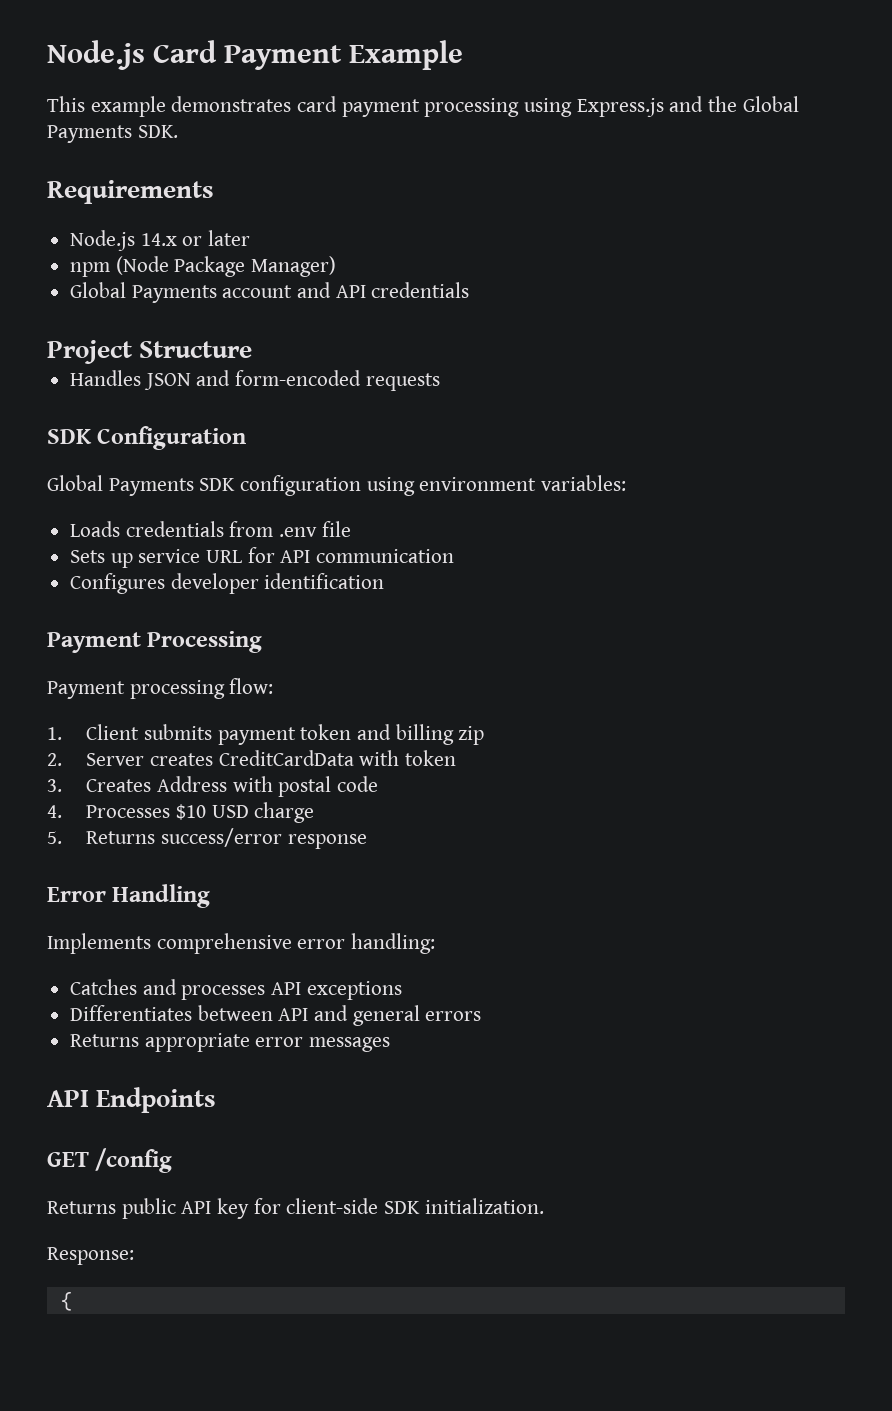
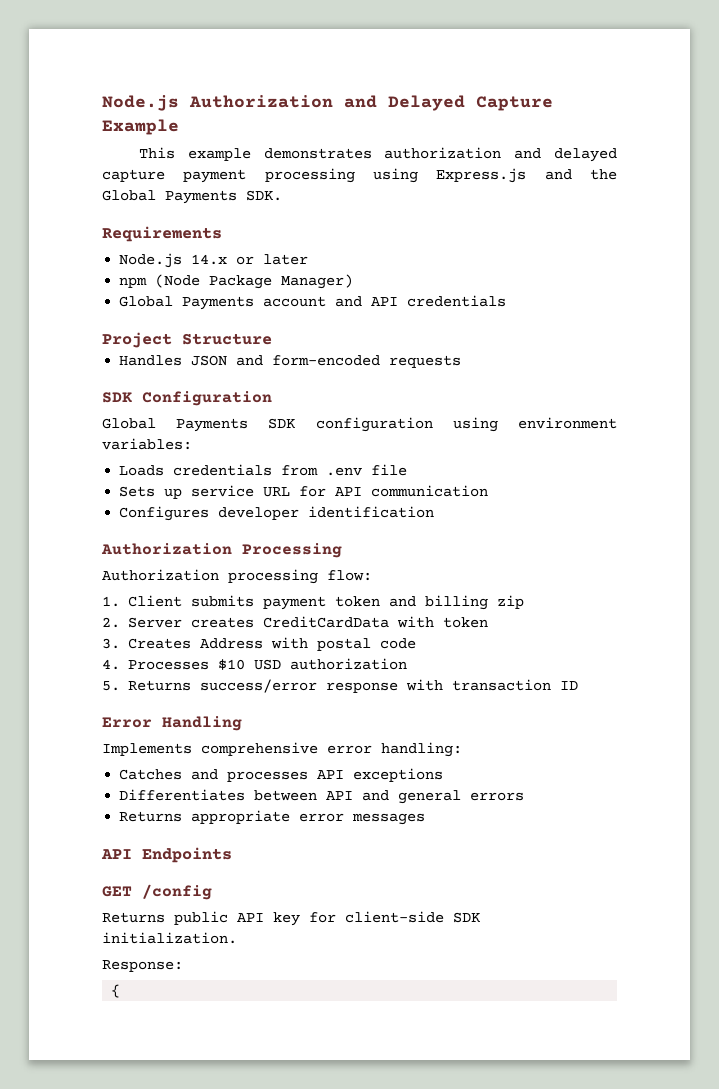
[47,40,342,70] Node.js Card Payment -> [102,95,553,111] Node.js Authorization and Delayed Capture
[297,96,338,112] card -> [384,147,617,162] [102,169,165,182] authorization and delayed capture
[47,632,141,653] Payment -> [101,543,232,555] Authorization
[47,681,125,699] Payment -> [102,569,219,581] Authorization
[254,802,315,823] charge -> [289,658,407,670] authorization
(367, 841) none -> [405,679,578,691] with transaction ID

